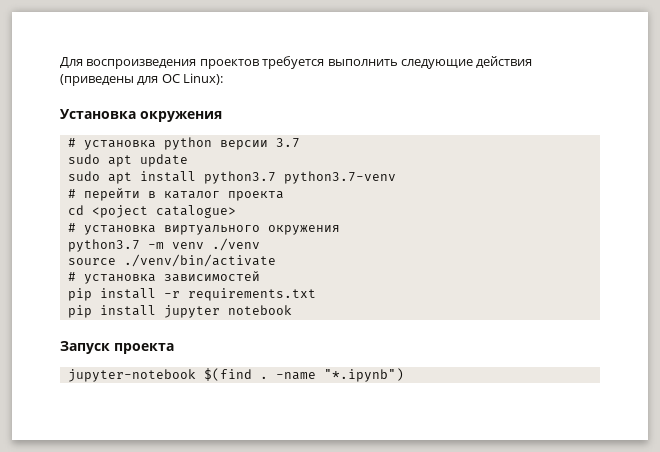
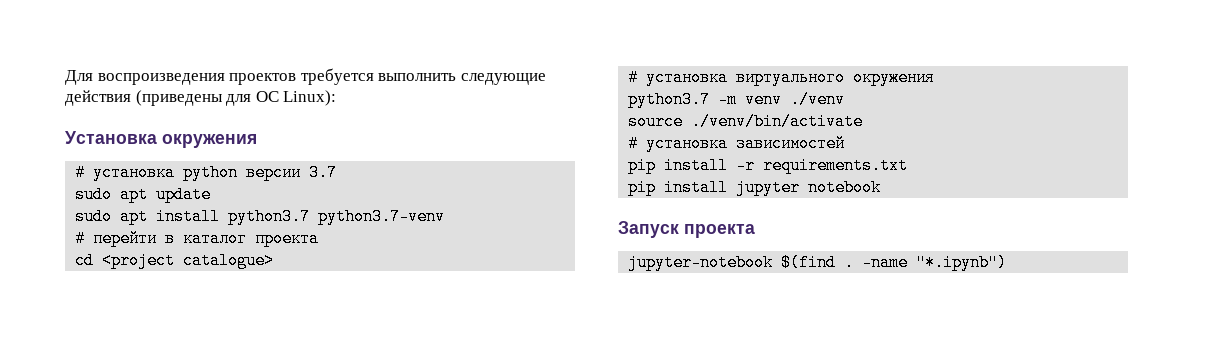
[91,205,148,218] <poject -> [102,252,176,269] <project

